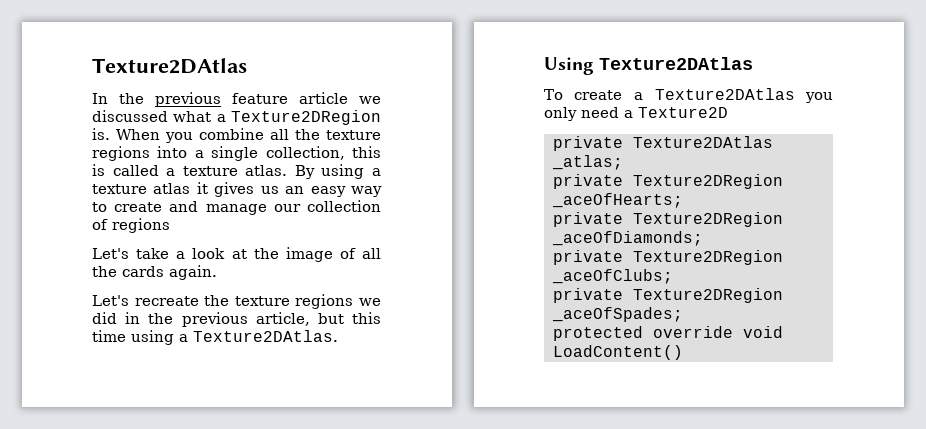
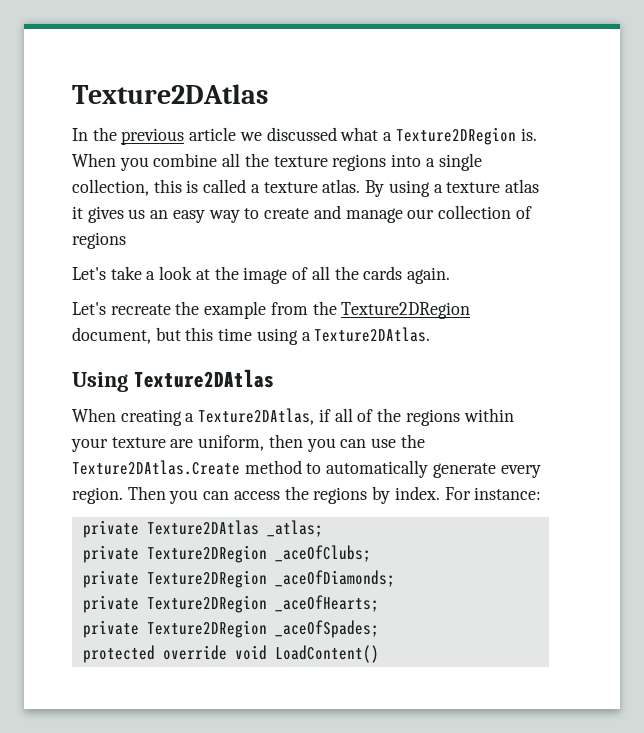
[232,93,288,104] feature -> (185, 136) none
[234,294,381,309] [92,312,310,327] texture regions we did in the previous article, -> [204,301,471,319] [72,327,151,344] example from the Texture2DRegion document,
[544,88,833,103] [544,107,728,121] To create a Texture2DAtlas you only need a Texture2D -> [72,408,514,426] [71,434,425,452] [72,460,541,478] [72,486,542,504] When creating a Texture2DAtlas, if all of the regions within your texture are uniform, then you can use the Texture2DAtlas.Create method to automatically generate every region. Then you can access the regions by index. For instance:
[551,193,683,208] _aceOfHearts; -> [274,545,371,562] _aceOfClubs;
[551,269,673,284] _aceOfClubs; -> [274,595,379,612] _aceOfHearts;

